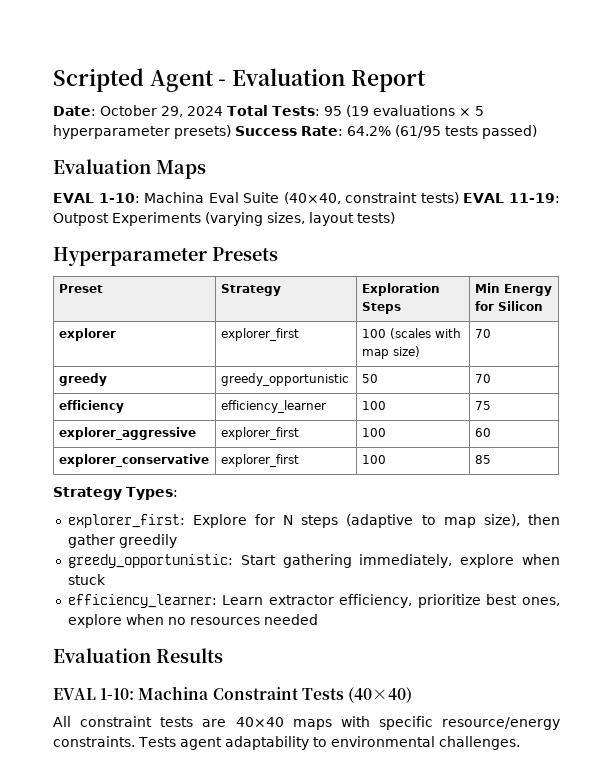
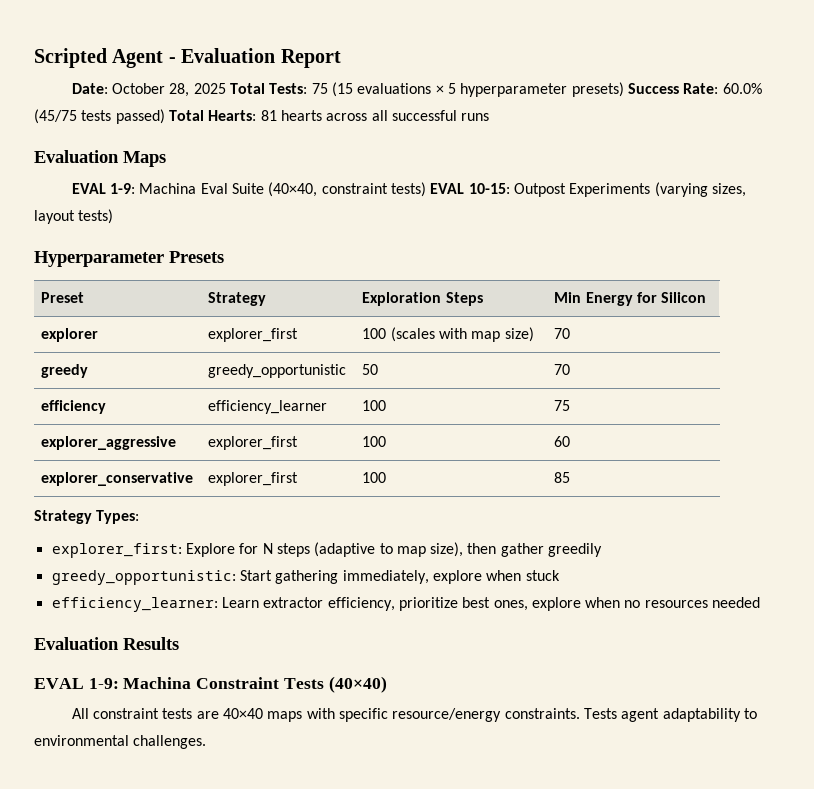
[161,105,369,117] 29, 2024 Total Tests: 95 (19 -> [169,82,354,97] 28, 2025 Total Tests: 75 (15
[347,125,441,138] 64.2% (61/95 -> [722,83,762,94] [34,109,77,124] 60.0% (45/75
(537, 132) none -> [168,110,490,121] Total Hearts: 81 hearts across all successful runs
[98,193,140,203] 1-10: -> [110,183,136,194] 1-9:
[508,193,560,203] 11-19: -> [468,183,510,194] 10-15:
[100,688,135,700] 1-10: -> [88,678,119,689] 1-9:

